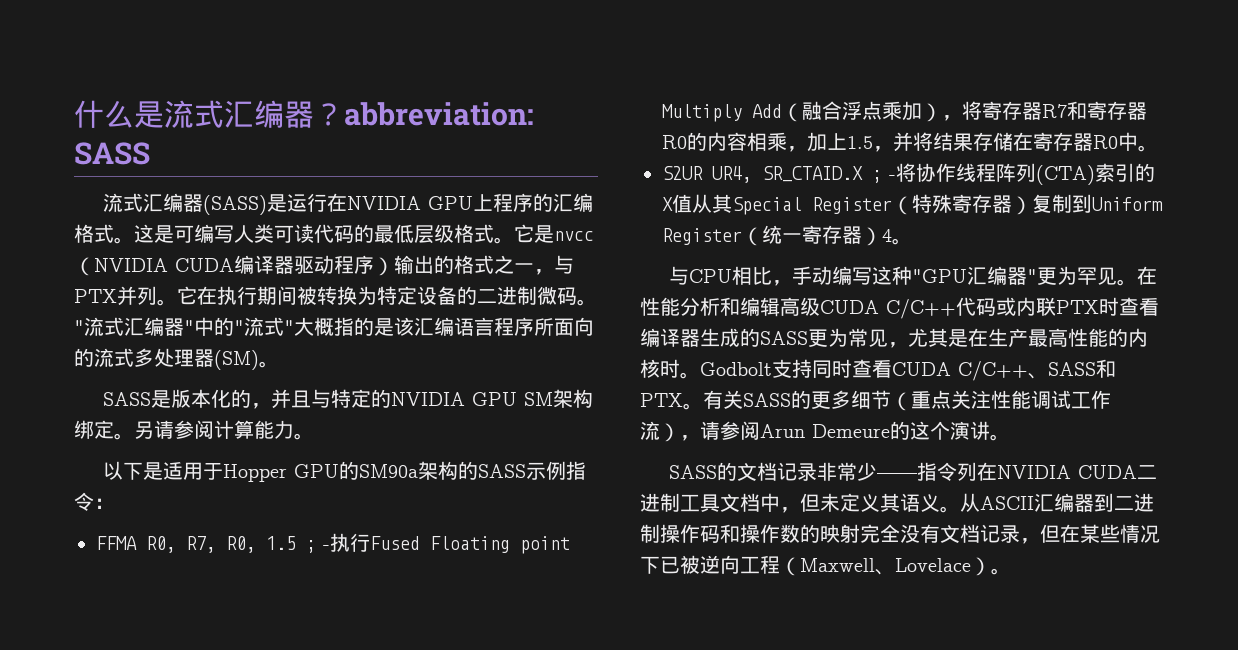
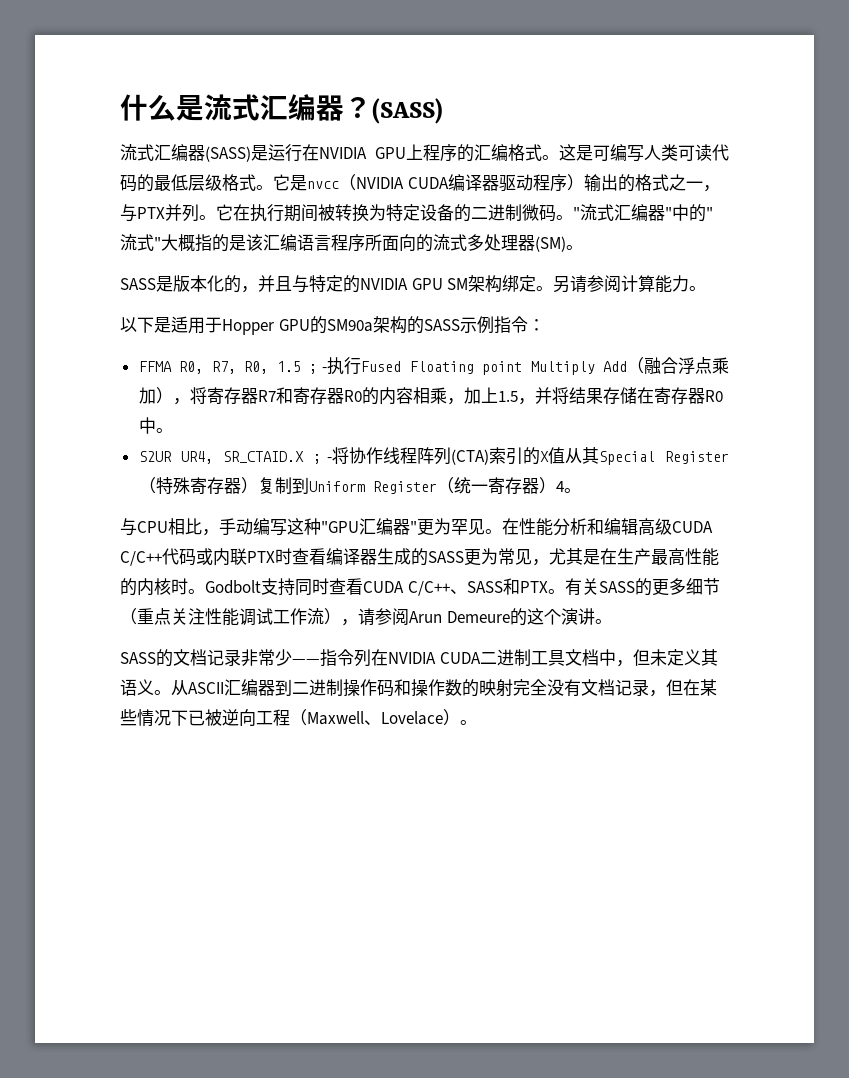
[344,102,534,126] [74,142,150,165] abbreviation: SASS -> [372,98,443,124] (SASS)

